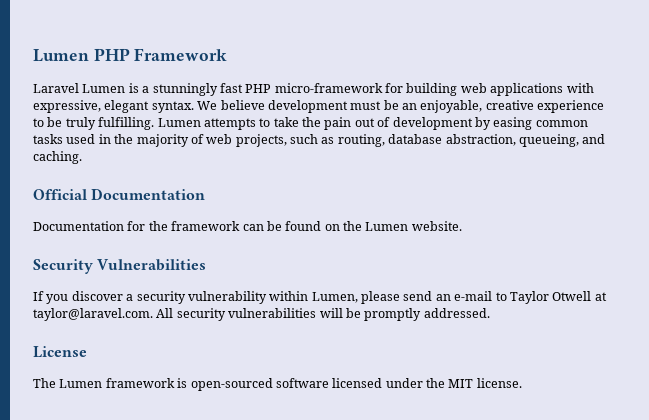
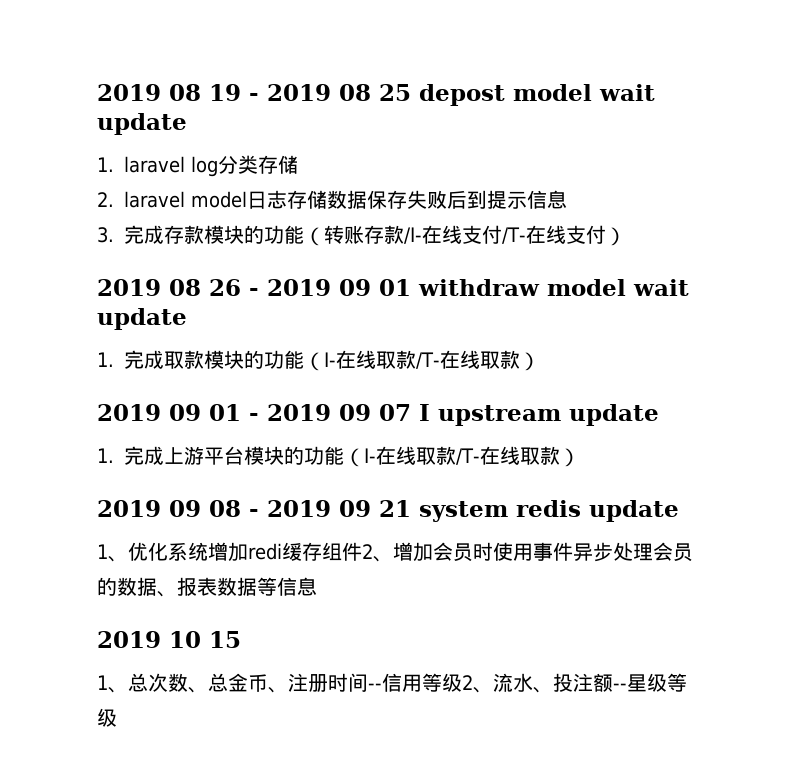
[33,48,228,62] [33,83,594,96] [33,100,605,113] [33,117,588,130] [33,134,606,147] [33,151,82,164] [33,188,206,200] [33,221,462,231] [33,259,207,274] [33,291,607,304] [33,308,490,321] [33,346,87,358] [33,378,522,391] Lumen PHP Framework // Laravel Lumen is a stunningly fast PHP micro-framework for building web applications with expressive, elegant syntax. We believe development must be an enjoyable, creative experience to be truly fulfilling. Lumen attempts to take the pain out of development by easing common tasks used in the majority of web projects, such as routing, database abstraction, queueing, and caching. // Official Documentation // Documentation for the framework can be found on the Lumen website. // Security Vulnerabilities // If you discover a security vulnerability within Lumen, please send an e-mail to Taylor Otwell at taylor@laravel.com. All security vulnerabilities will be promptly addressed. // License // The Lumen framework is open-sourced software licensed under the MIT license. -> [97,84,655,106] [97,113,187,135] [97,155,298,177] [97,190,567,209] [97,225,626,246] [97,279,689,296] [97,308,187,330] [97,350,540,371] [97,404,659,426] [97,446,580,467] [97,500,679,522] [97,542,693,562] [97,577,317,597] [97,631,241,648] [97,673,687,693] [97,708,117,727] 2019 08 19 - 2019 08 25 depost model wait update // 1. laravel log分类存储 // 2. laravel model日志存储数据保存失败后到提示信息 // 3.完成存款模块的功能（转账存款/I-在线支付/T-在线支付） // 2019 08 26 - 2019 09 01 withdraw model wait update // 1.完成取款模块的功能（I-在线取款/T-在线取款） // 2019 09 01 - 2019 09 07 I upstream update // 1.完成上游平台模块的功能（I-在线取款/T-在线取款） // 2019 09 08 - 2019 09 21 system redis update // 1、优化系统增加redi缓存组件2、增加会员时使用事件异步处理会员的数据、报表数据等信息 // 2019 10 15 // 1、总次数、总金币、注册时间--信用等级2、流水、投注额--星级等级

